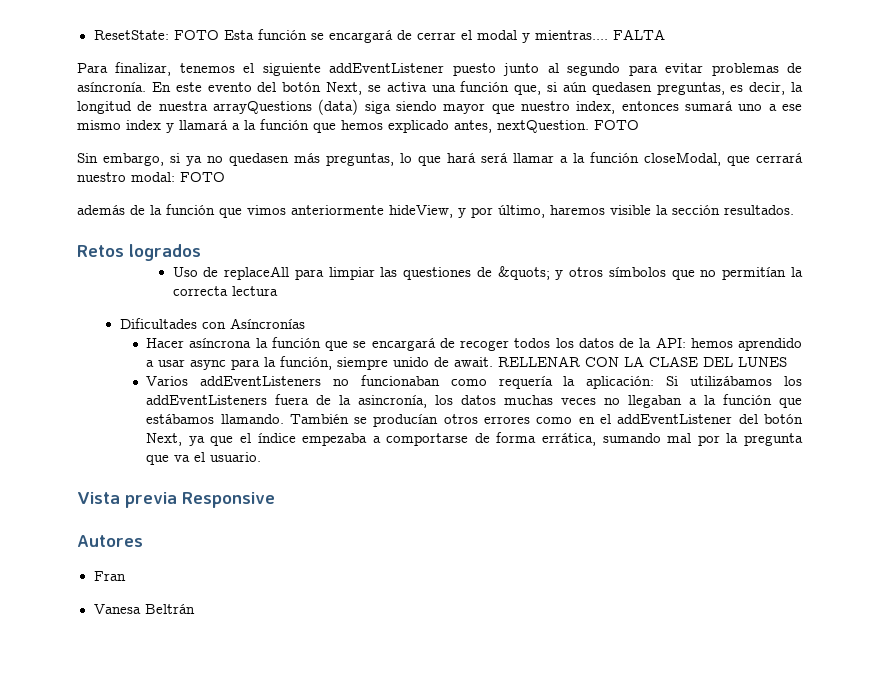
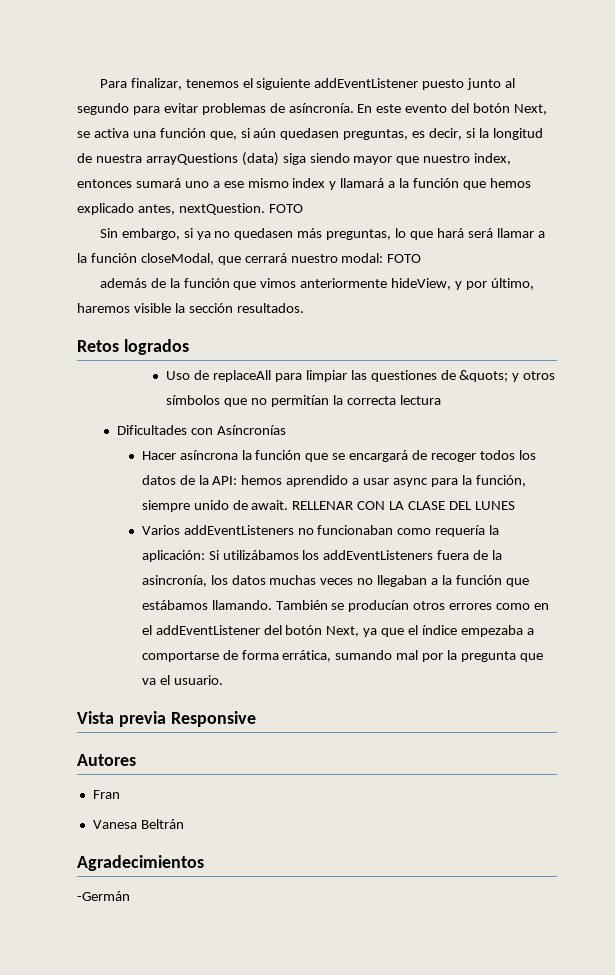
[93,29,665,43] ResetState: FOTO Esta función se encargará de cerrar el modal y mientras.... FALTA // -> (99, 83) none
(786, 88) none -> [466,128,476,138] si
(195, 609) none -> [77,855,204,871] [77,891,130,901] // Agradecimientos // -Germán

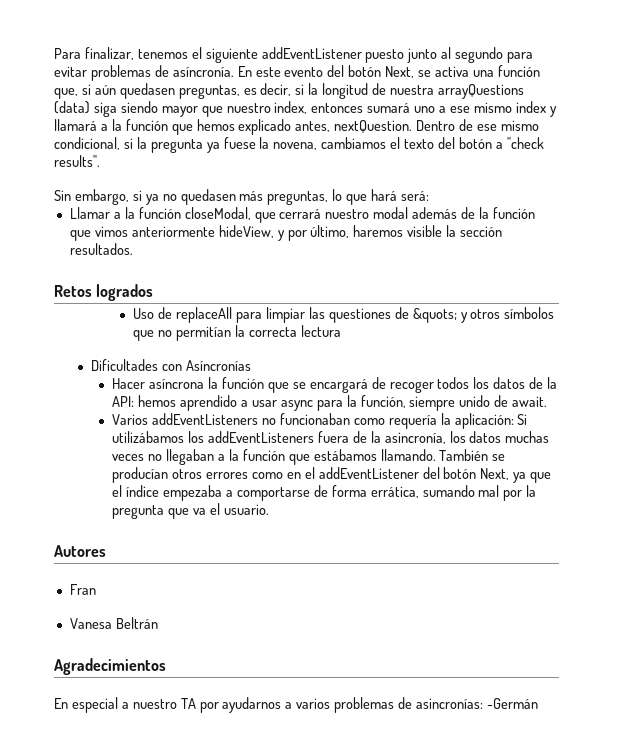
[268,204,303,213] FOTO -> [416,119,539,131] [54,137,544,153] [54,155,100,167] Dentro de ese mismo condicional, si la pregunta ya fuese la novena, cambiamos el texto del botón a "check results".
[467,228,534,238] será llamar -> [401,191,430,201] [69,207,110,219] será: // Llamar
[341,253,422,263] modal: FOTO // -> [373,207,409,219] modal
[292,501,515,510] RELLENAR CON LA CLASE DEL LUNES -> (548, 401) none
[77,711,256,727] // Vista previa Responsive -> (269, 509) none
(204, 863) none -> [54,697,484,713] En especial a nuestro TA por ayudarnos a varios problemas de asincronías:

